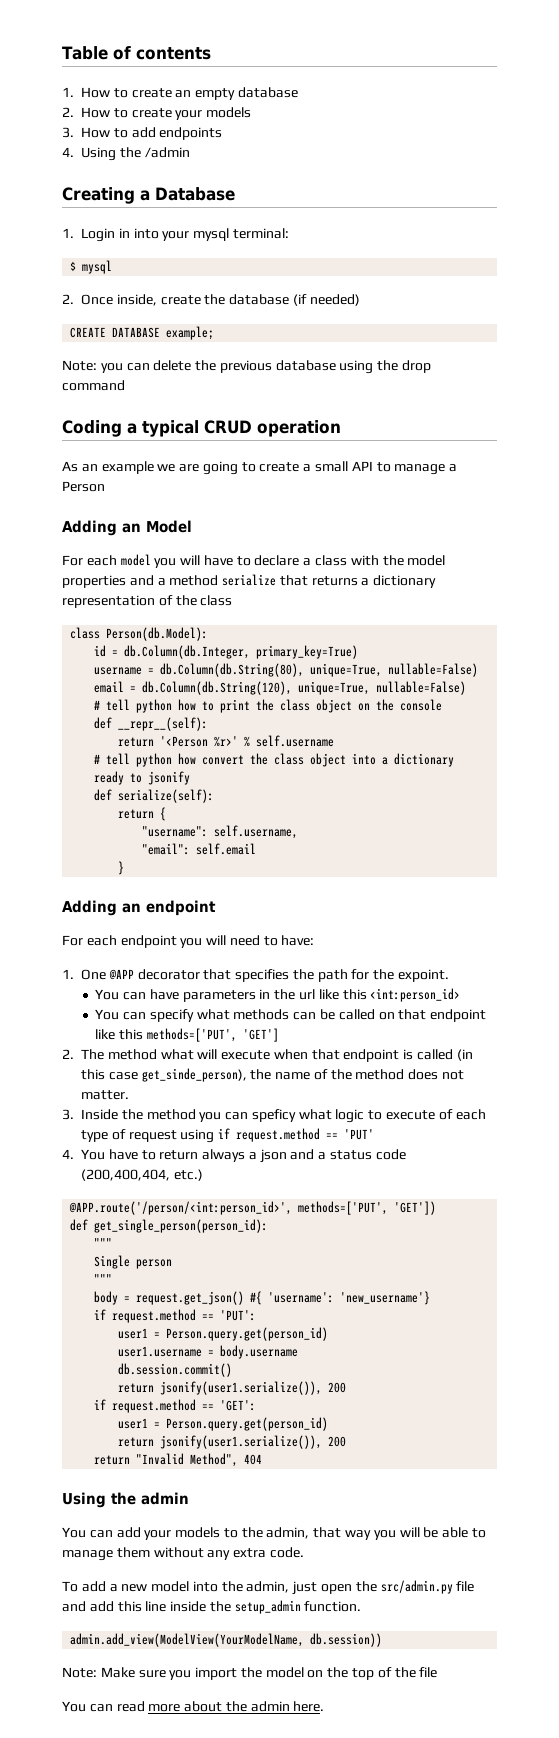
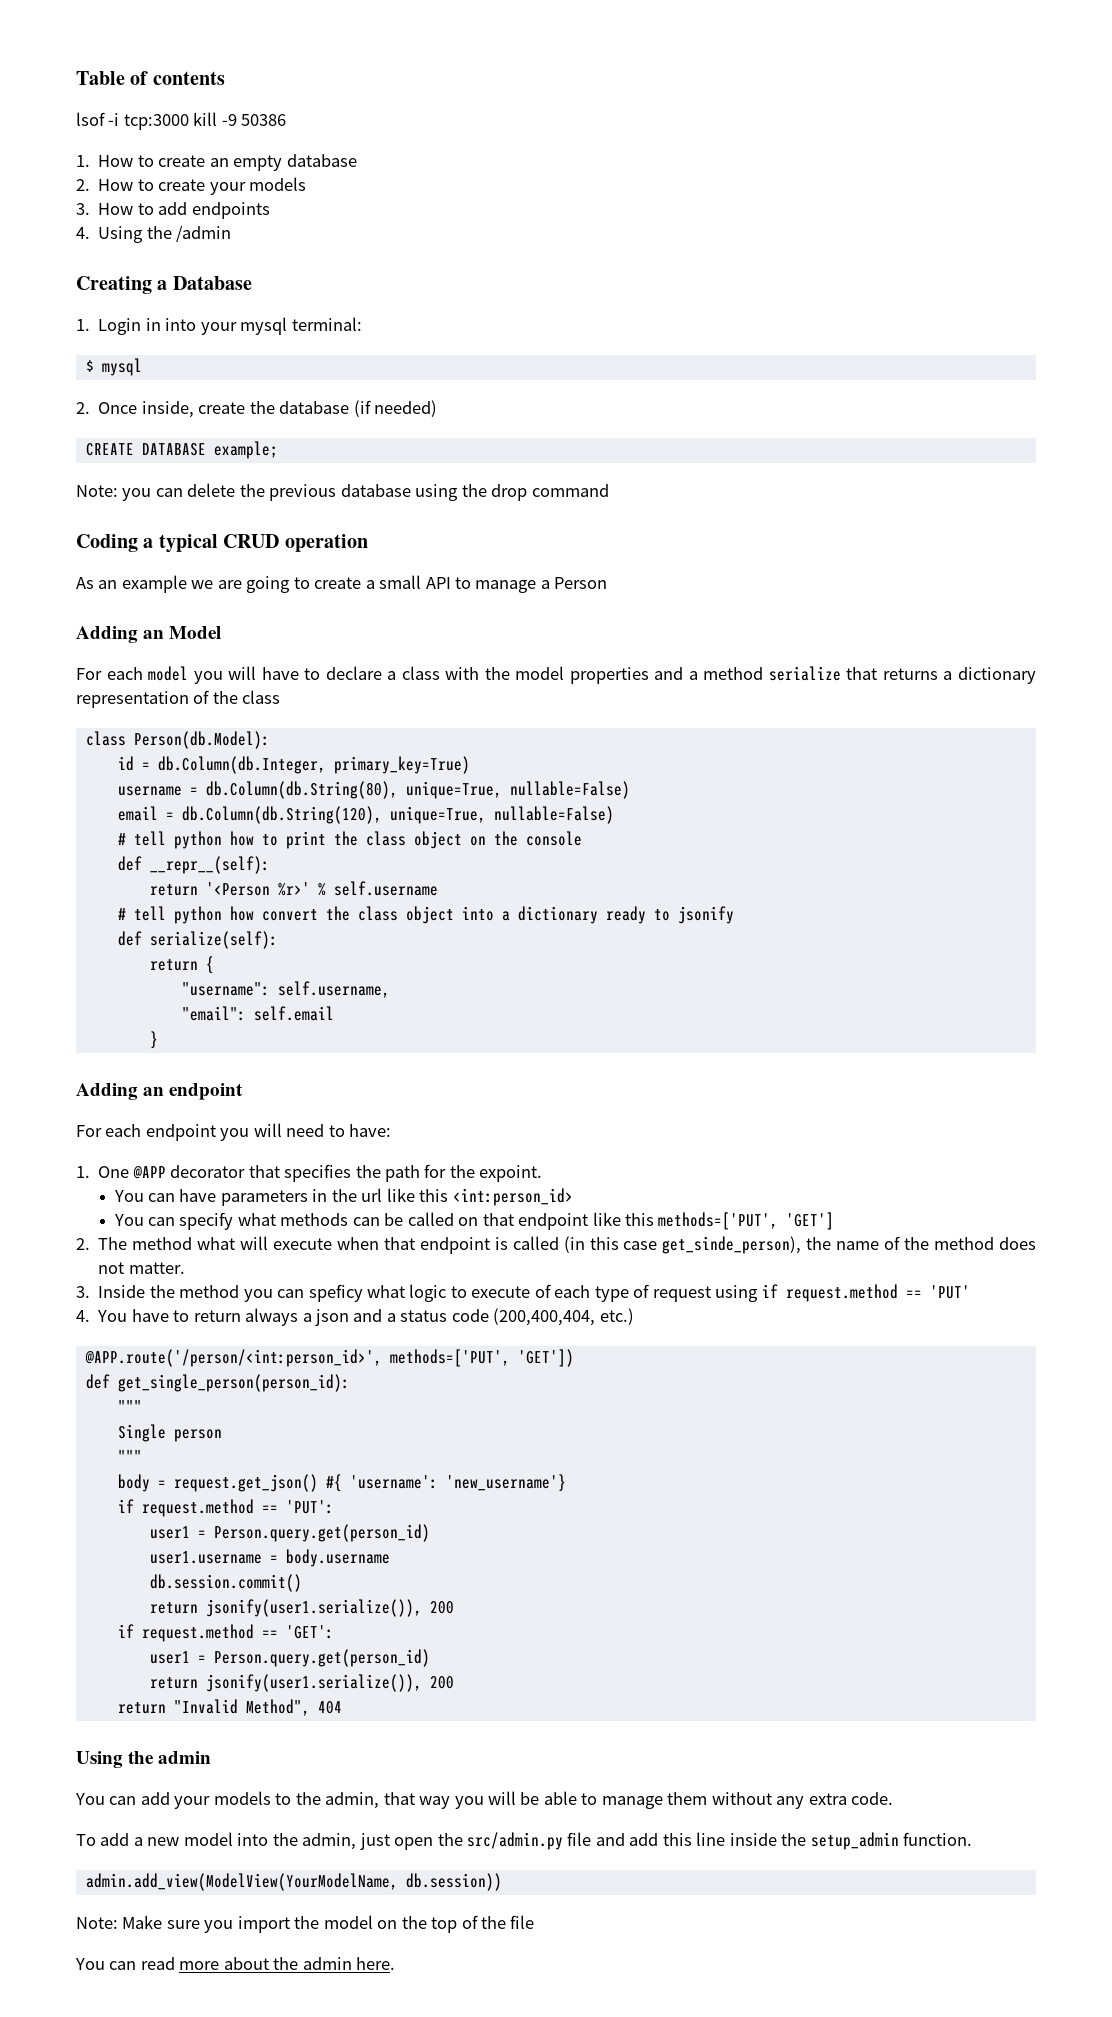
(211, 53) none -> [76,112,287,130] // lsof -i tcp:3000 kill -9 50386

